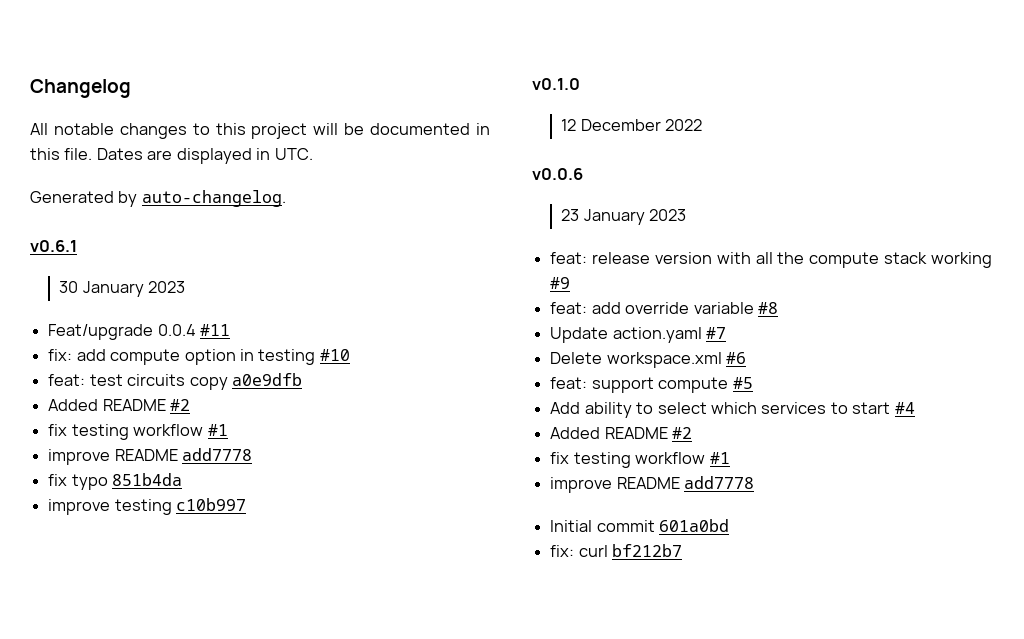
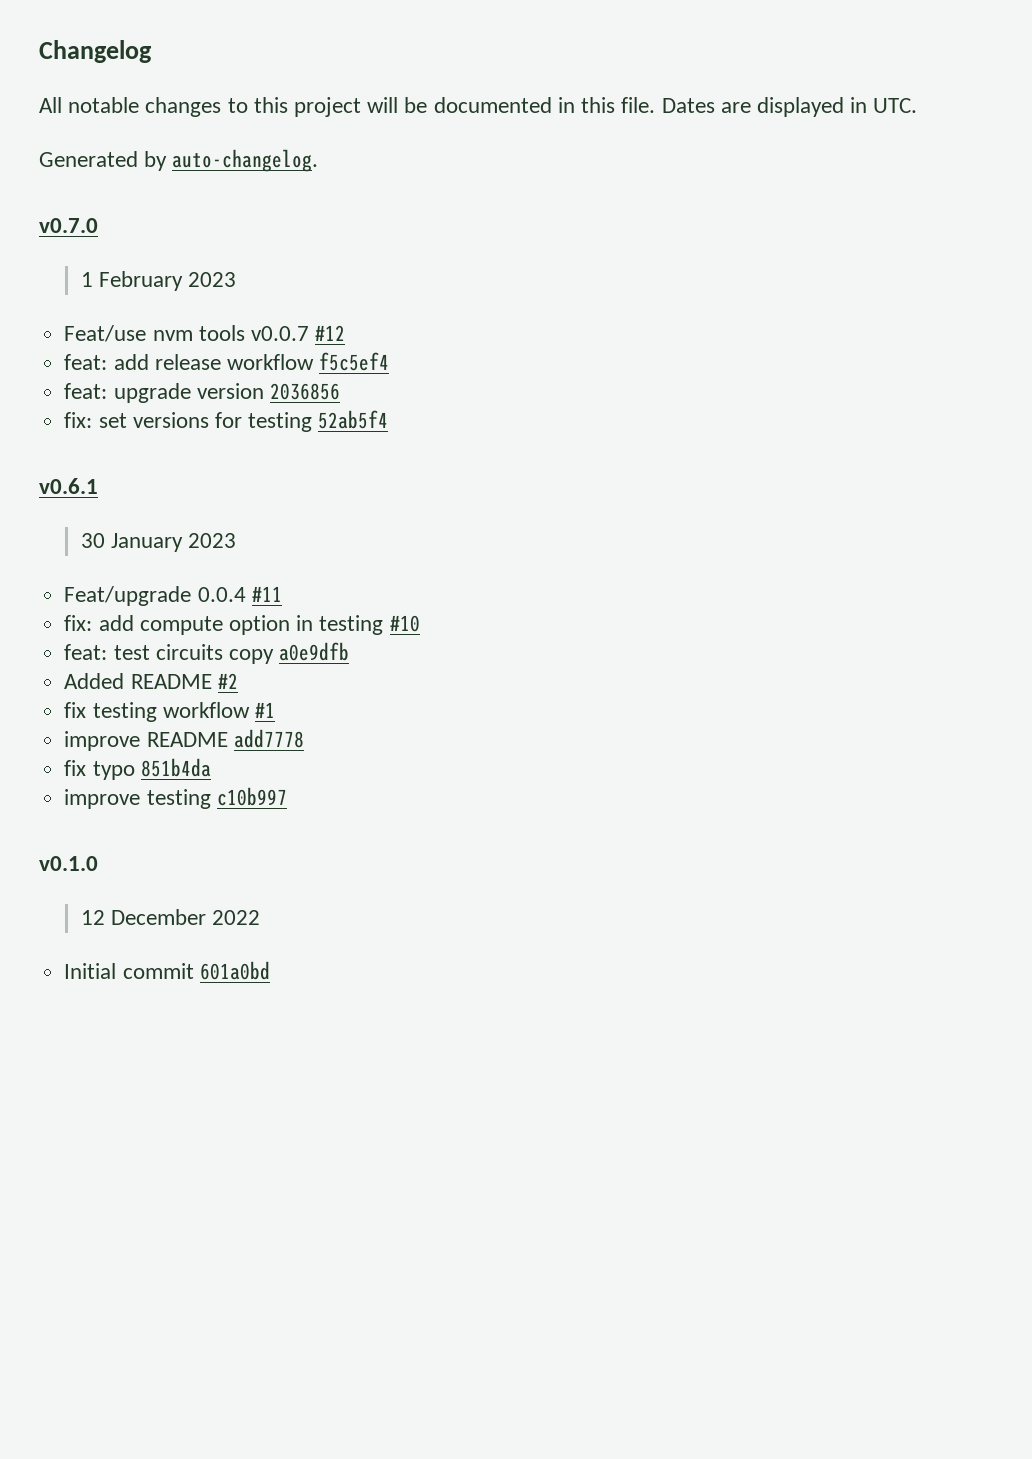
(286, 198) none -> [39,218,98,233] [81,271,237,291] [64,325,346,342] [64,352,390,371] [64,383,340,403] [64,410,389,432] // v0.7.0 // 1 February 2023 // Feat/use nvm tools v0.0.7 #12 // feat: add release workflow f5c5ef4 // feat: upgrade version 2036856 // fix: set versions for testing 52ab5f4
[532,168,583,180] [561,209,687,225] [550,252,992,268] [550,277,571,289] [550,302,778,314] [550,327,727,343] [550,352,747,368] [550,377,753,393] [550,402,915,418] [550,427,693,439] [550,452,730,468] [550,476,755,493] // v0.0.6 // 23 January 2023 // feat: release version with all the compute stack working #9 // feat: add override variable #8 // Update action.yaml #7 // Delete workspace.xml #6 // feat: support compute #5 // Add ability to select which services to start #4 // Added README #2 // fix testing workflow #1 // improve README add7778 -> (261, 917) none
[550,544,683,557] // fix: curl bf212b7 -> (270, 970) none

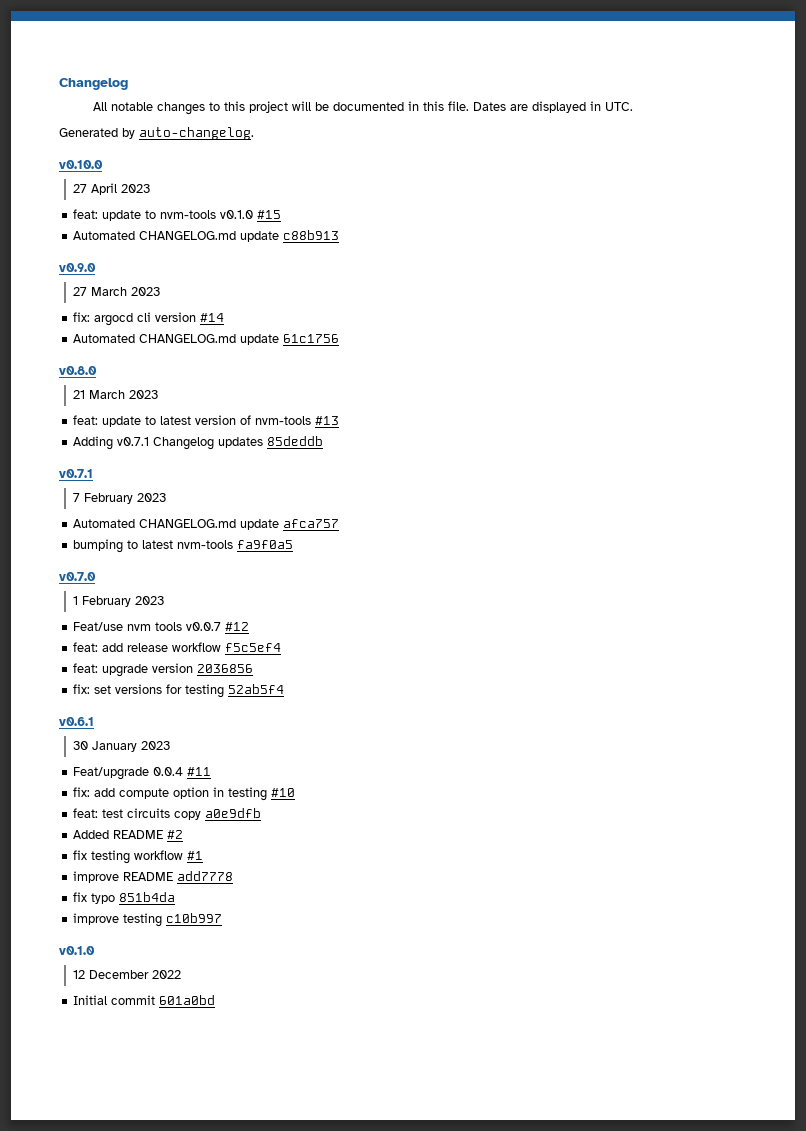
(319, 160) none -> [59,160,103,169] [73,183,151,195] [73,209,282,221] [73,230,340,242] [59,263,96,272] [73,287,161,296] [73,312,225,326] [73,334,340,345] [59,366,97,375] [73,390,159,399] [73,415,340,427] [73,436,324,450] [59,469,93,478] [73,493,167,504] [73,519,340,530] [73,539,294,553] // v0.10.0 // 27 April 2023 // feat: update to nvm-tools v0.1.0 #15 // Automated CHANGELOG.md update c88b913 // v0.9.0 // 27 March 2023 // fix: argocd cli version #14 // Automated CHANGELOG.md update 61c1756 // v0.8.0 // 21 March 2023 // feat: update to latest version of nvm-tools #13 // Adding v0.7.1 Changelog updates 85deddb // v0.7.1 // 7 February 2023 // Automated CHANGELOG.md update afca757 // bumping to latest nvm-tools fa9f0a5

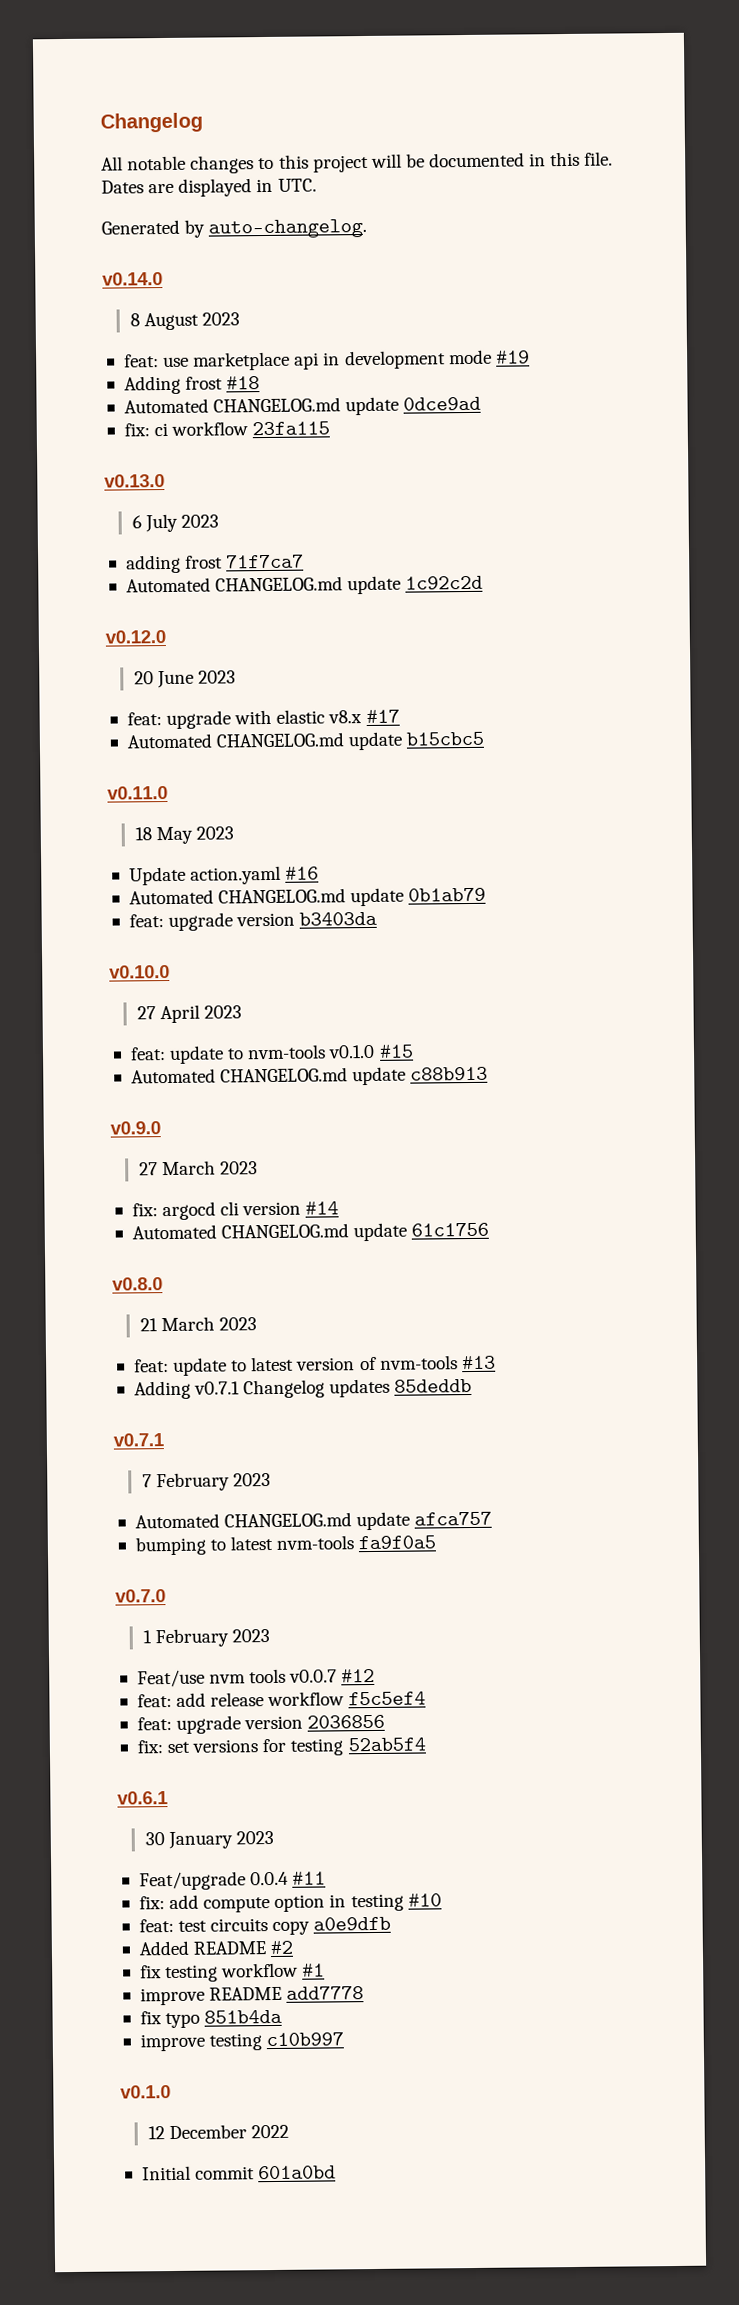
(254, 133) none -> [102,272,163,286] [129,312,240,331] [123,349,530,371] [123,375,261,395] [123,396,482,416] [123,421,331,437] [104,474,165,488] [131,513,219,533] [125,554,305,574] [125,575,484,595] [105,630,166,644] [133,670,236,689] [126,709,400,729] [126,731,485,751] [107,785,168,800] [134,826,234,845] [128,865,320,886] [128,887,487,907] [128,911,378,931] // v0.14.0 // 8 August 2023 // feat: use marketplace api in development mode #19 // Adding frost #18 // Automated CHANGELOG.md update 0dce9ad // fix: ci workflow 23fa115 // v0.13.0 // 6 July 2023 // adding frost 71f7ca7 // Automated CHANGELOG.md update 1c92c2d // v0.12.0 // 20 June 2023 // feat: upgrade with elastic v8.x #17 // Automated CHANGELOG.md update b15cbc5 // v0.11.0 // 18 May 2023 // Update action.yaml #16 // Automated CHANGELOG.md update 0b1ab79 // feat: upgrade version b3403da

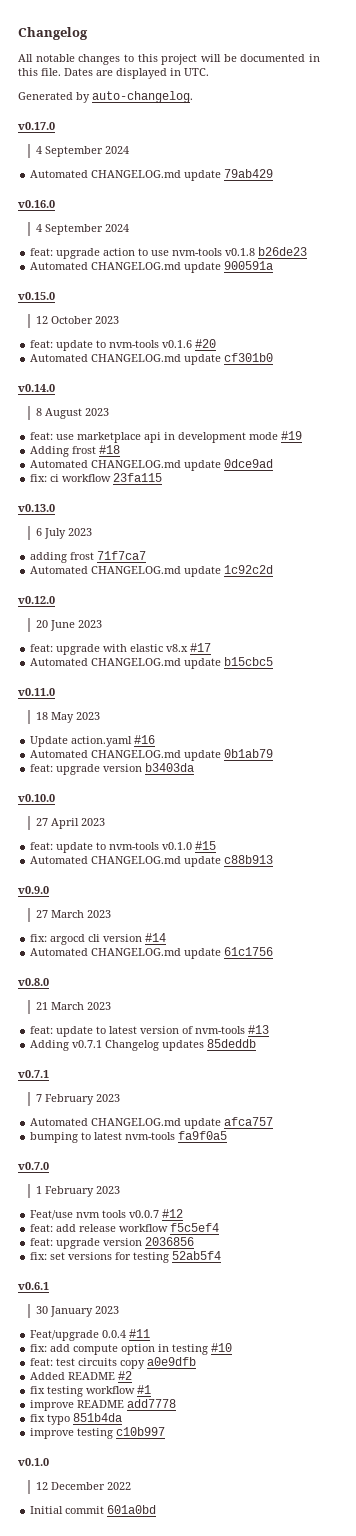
(368, 228) none -> [18,122,55,130] [35,146,129,157] [30,169,274,181] [18,200,55,208] [35,224,129,235] [30,247,308,259] [30,261,274,273] [18,292,55,300] [35,316,119,324] [30,339,217,351] [30,353,274,365] // v0.17.0 // 4 September 2024 // Automated CHANGELOG.md update 79ab429 // v0.16.0 // 4 September 2024 // feat: upgrade action to use nvm-tools v0.1.8 b26de23 // Automated CHANGELOG.md update 900591a // v0.15.0 // 12 October 2023 // feat: update to nvm-tools v0.1.6 #20 // Automated CHANGELOG.md update cf301b0

